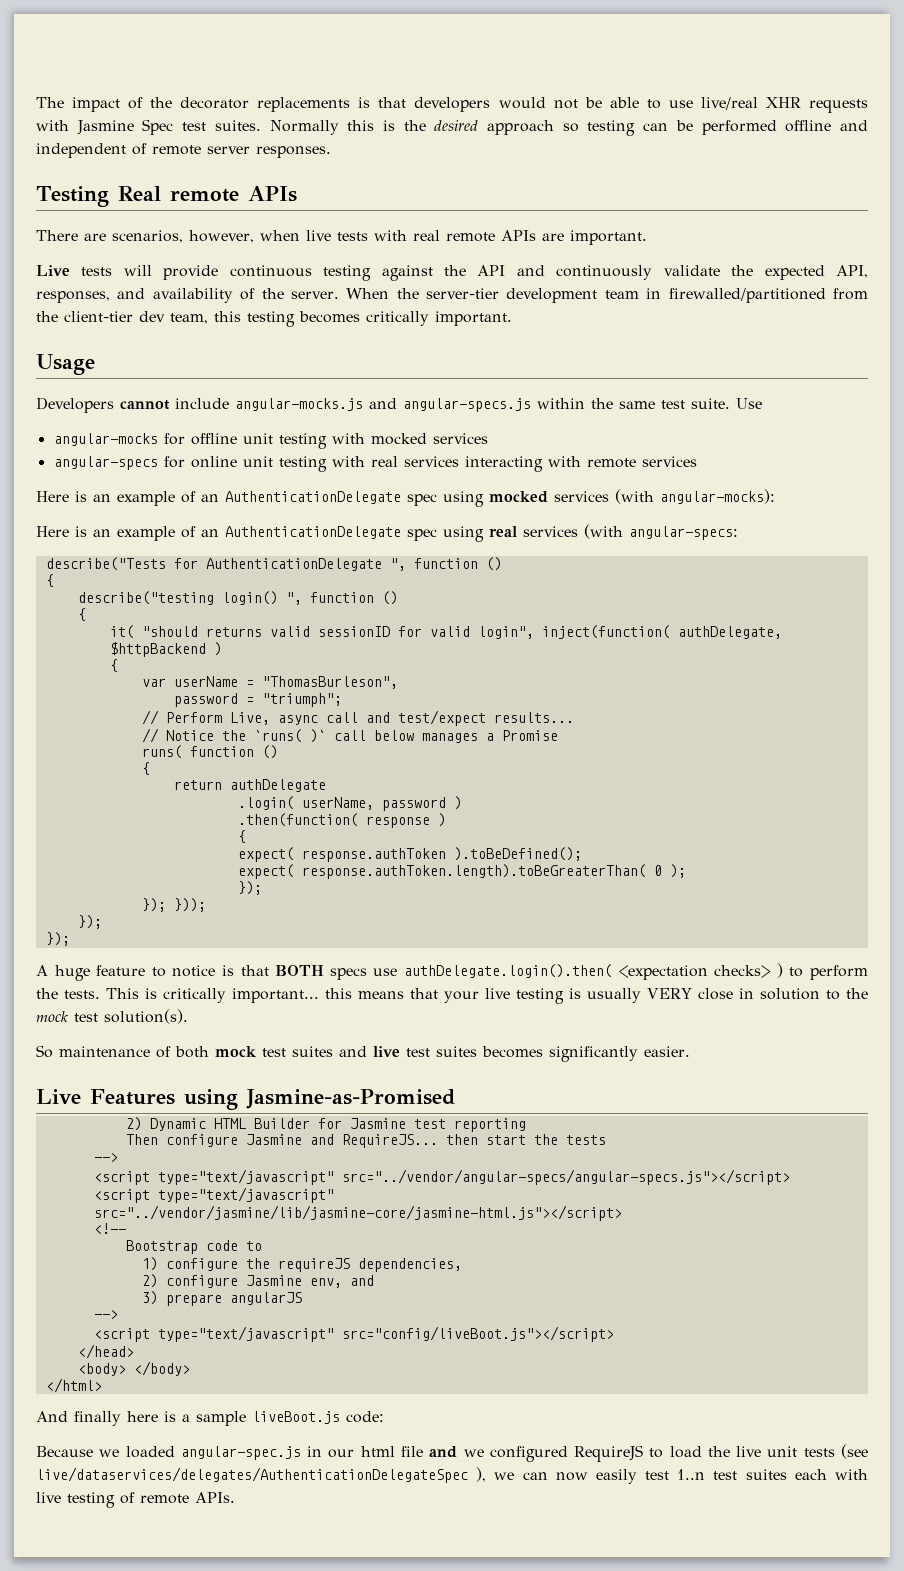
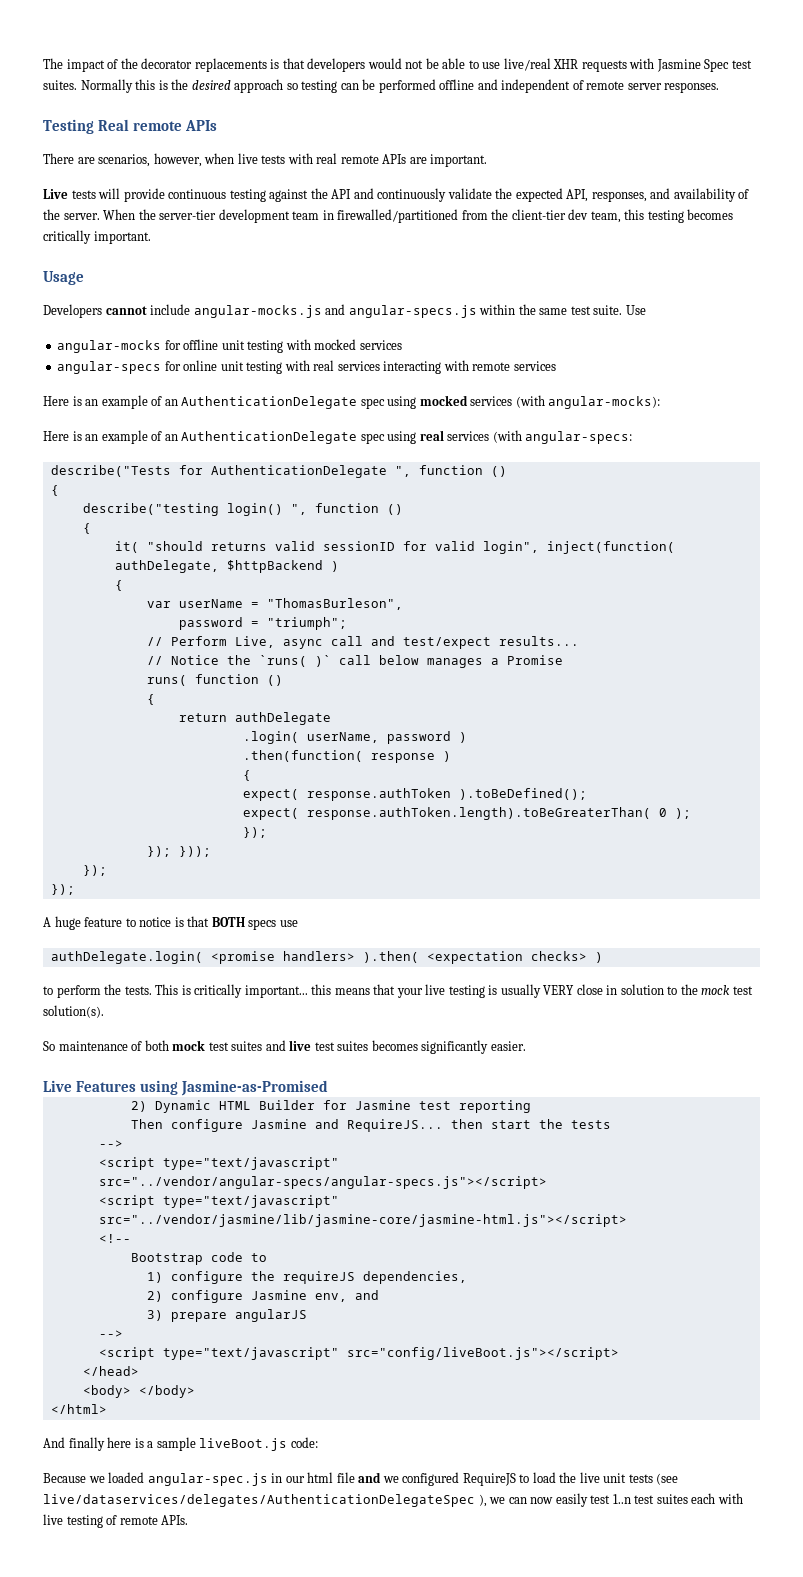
[404,964,612,978] authDelegate.login().then( -> [50,951,419,964] // authDelegate.login( <promise handlers> ).then(
(783, 970) none -> (603, 957) //

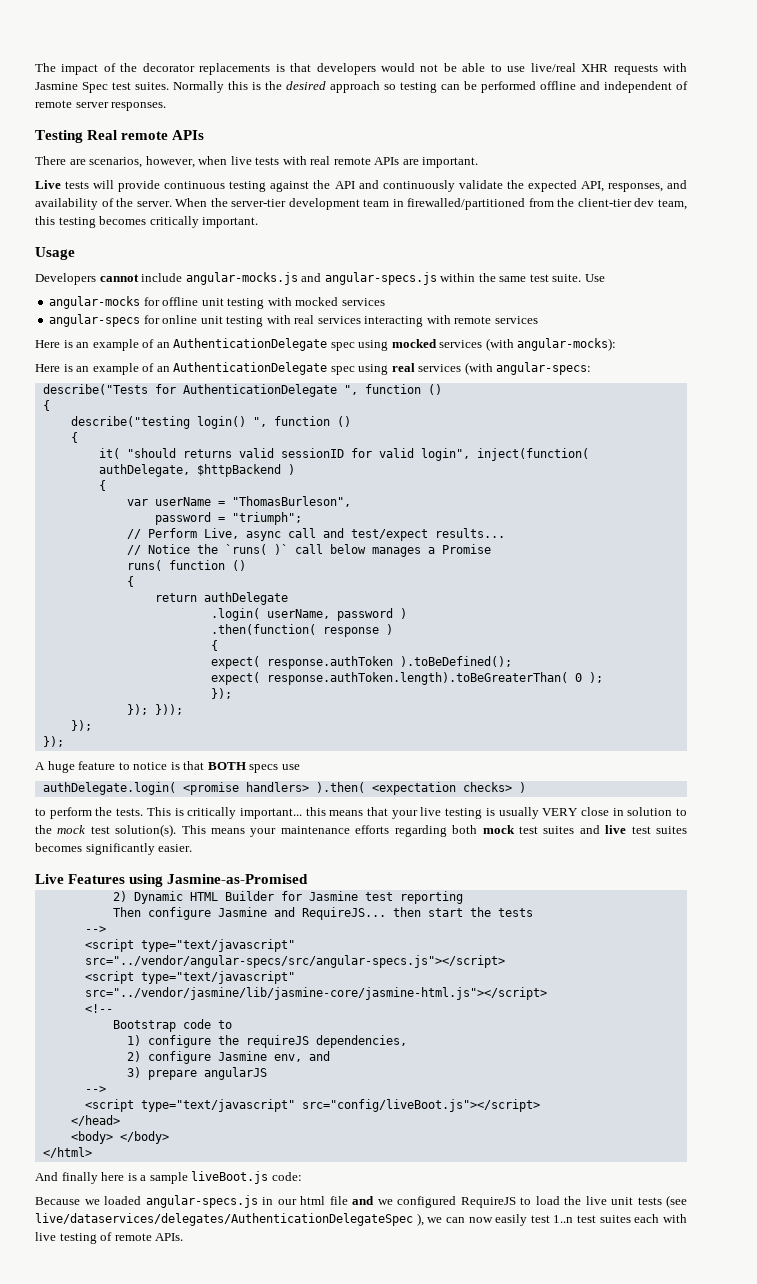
[43,1041,143,1051] // So maintenance of -> [181,825,447,837] This means your maintenance efforts regarding
[98,1176,547,1189] src="../vendor/angular-specs/angular-specs.js"></script> -> [84,955,505,968] src="../vendor/angular-specs/src/angular-specs.js"></script>
[147,1473,268,1486] angular-spec.js -> [145,1195,258,1208] angular-specs.js

